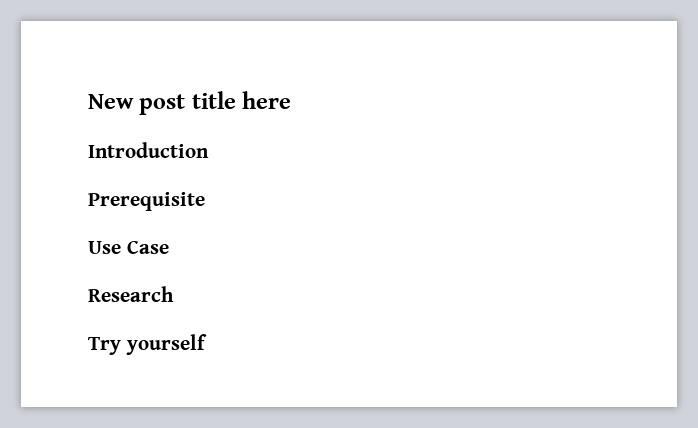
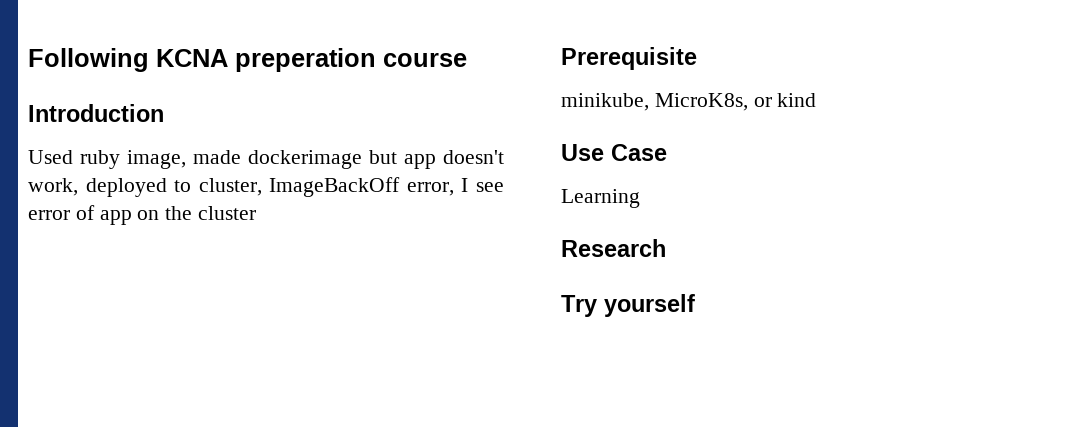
[88,91,292,115] [88,142,209,158] [88,192,205,211] New post title here // Introduction // Prerequisite -> [28,48,467,72] [28,104,164,122] [28,150,504,169] [28,177,504,197] [28,205,257,225] [561,47,697,70] [561,93,817,111] Following KCNA preperation course // Introduction // Used ruby image, made dockerimage but app doesn't work, deployed to cluster, ImageBackOff error, I see error of app on the cluster // Prerequisite // minikube, MicroK8s, or kind
(169, 247) none -> [561,189,640,208] // Learning

